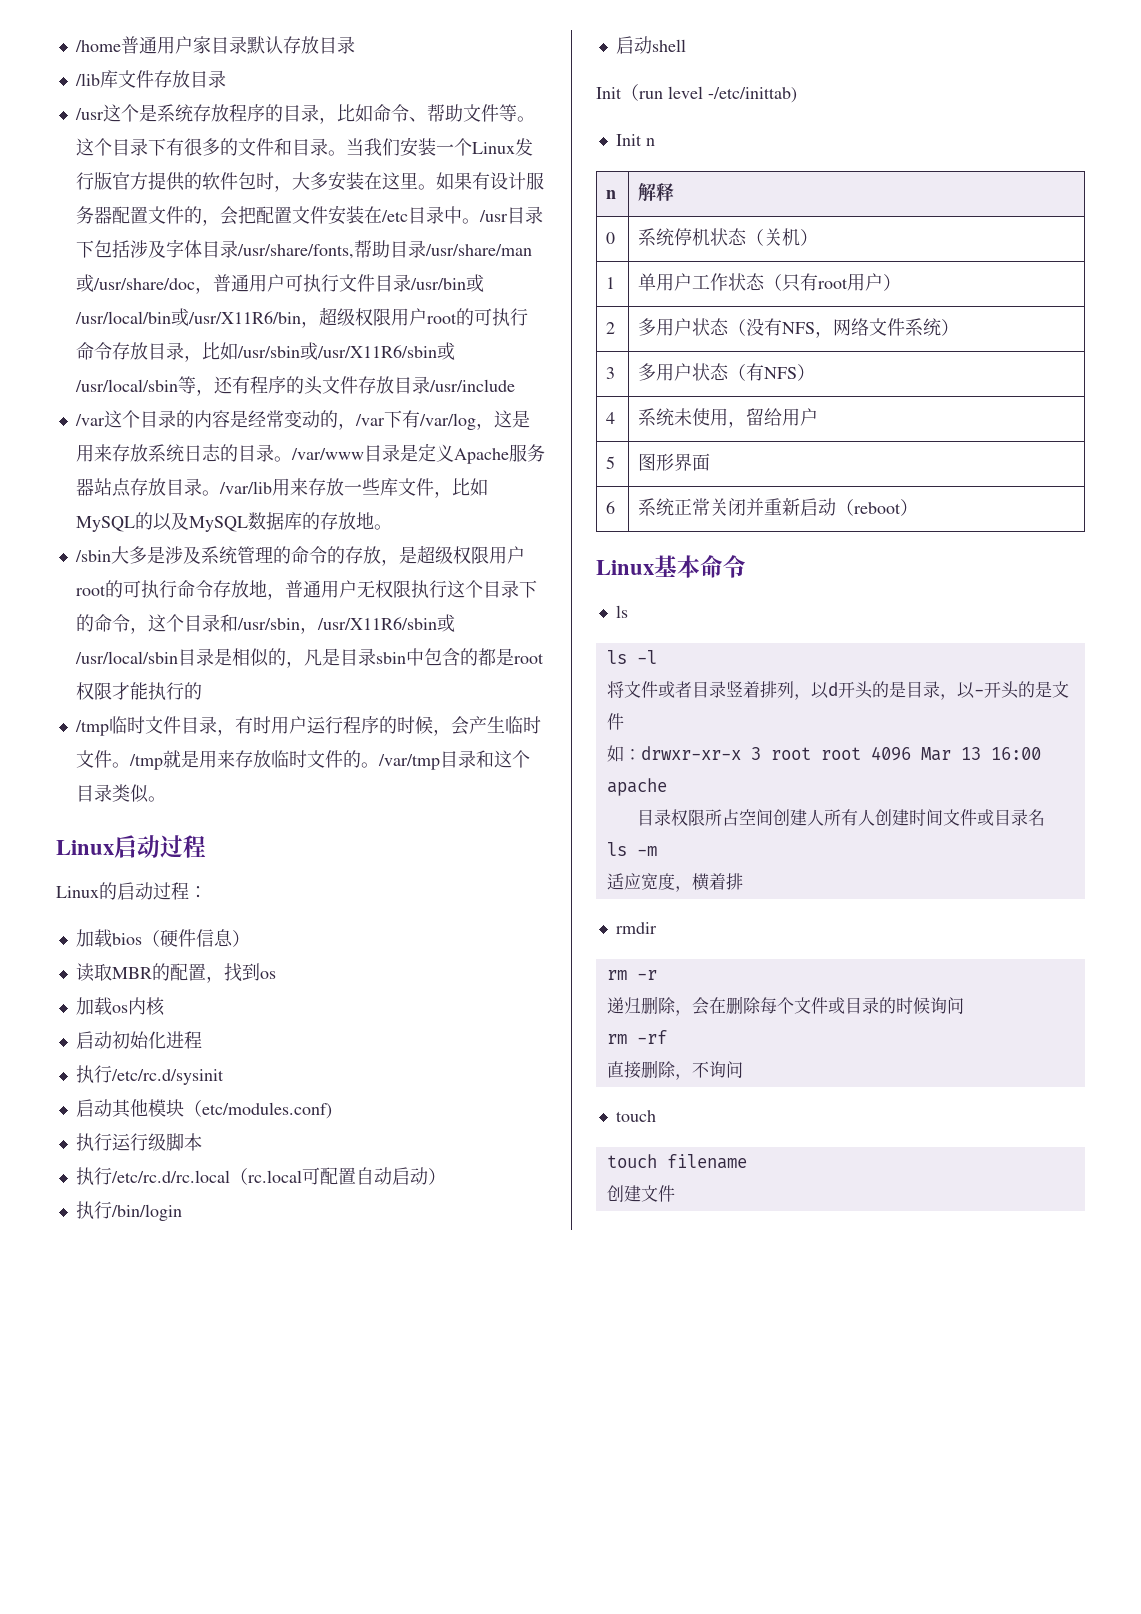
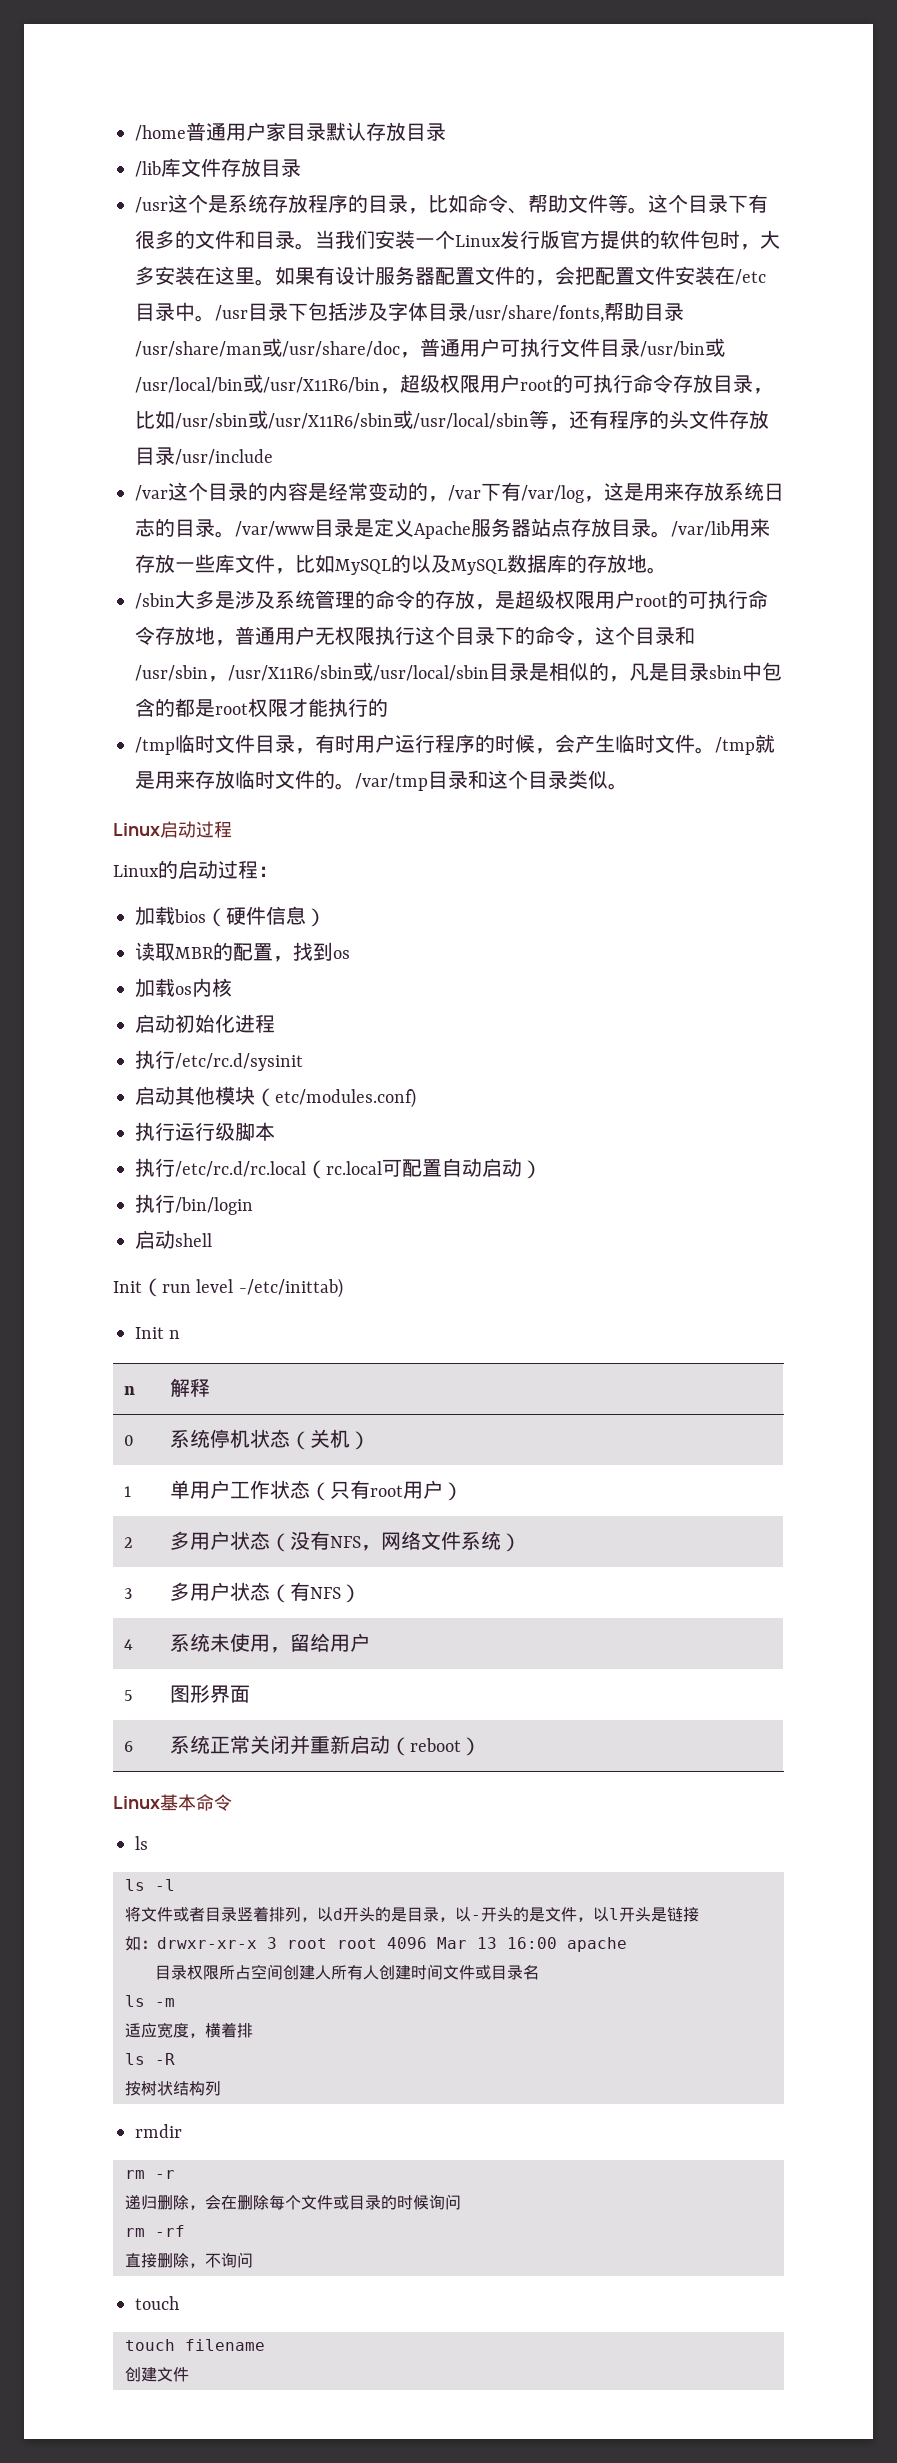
(624, 721) none -> [577,1907,699,1922] ，以l开头是链接
(743, 881) none -> [125,2053,175,2065] [125,2081,221,2096] // ls -R // 按树状结构列

